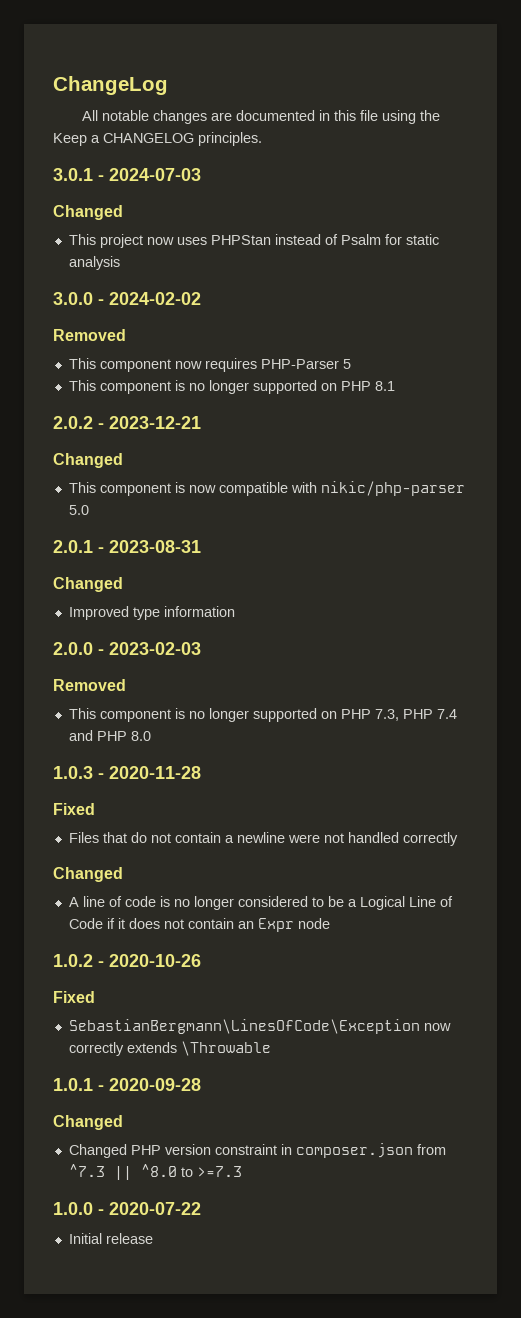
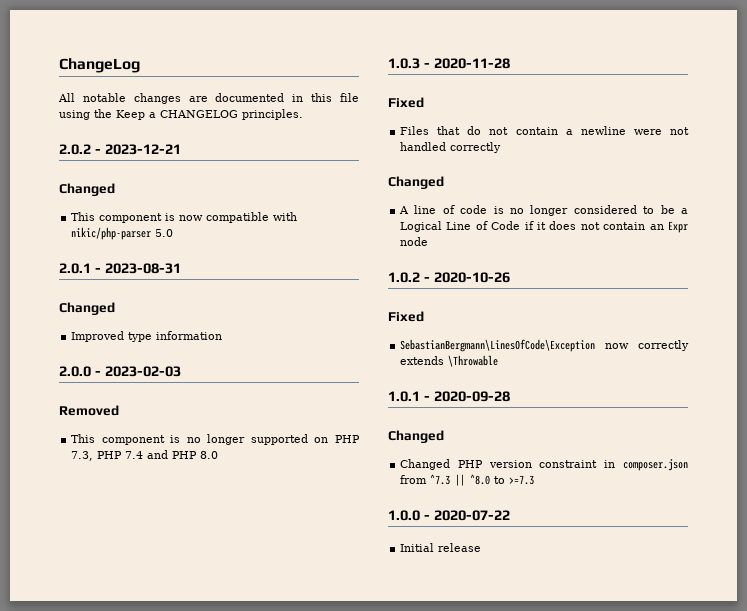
[53,168,201,181] [53,205,123,220] [68,234,439,248] [68,256,120,270] [53,292,201,305] [53,329,126,341] [68,358,351,372] [68,380,395,394] // 3.0.1 - 2024-07-03 // Changed // This project now uses PHPStan instead of Psalm for static analysis // 3.0.0 - 2024-02-02 // Removed // This component now requires PHP-Parser 5 // This component is no longer supported on PHP 8.1 -> (303, 114) none

